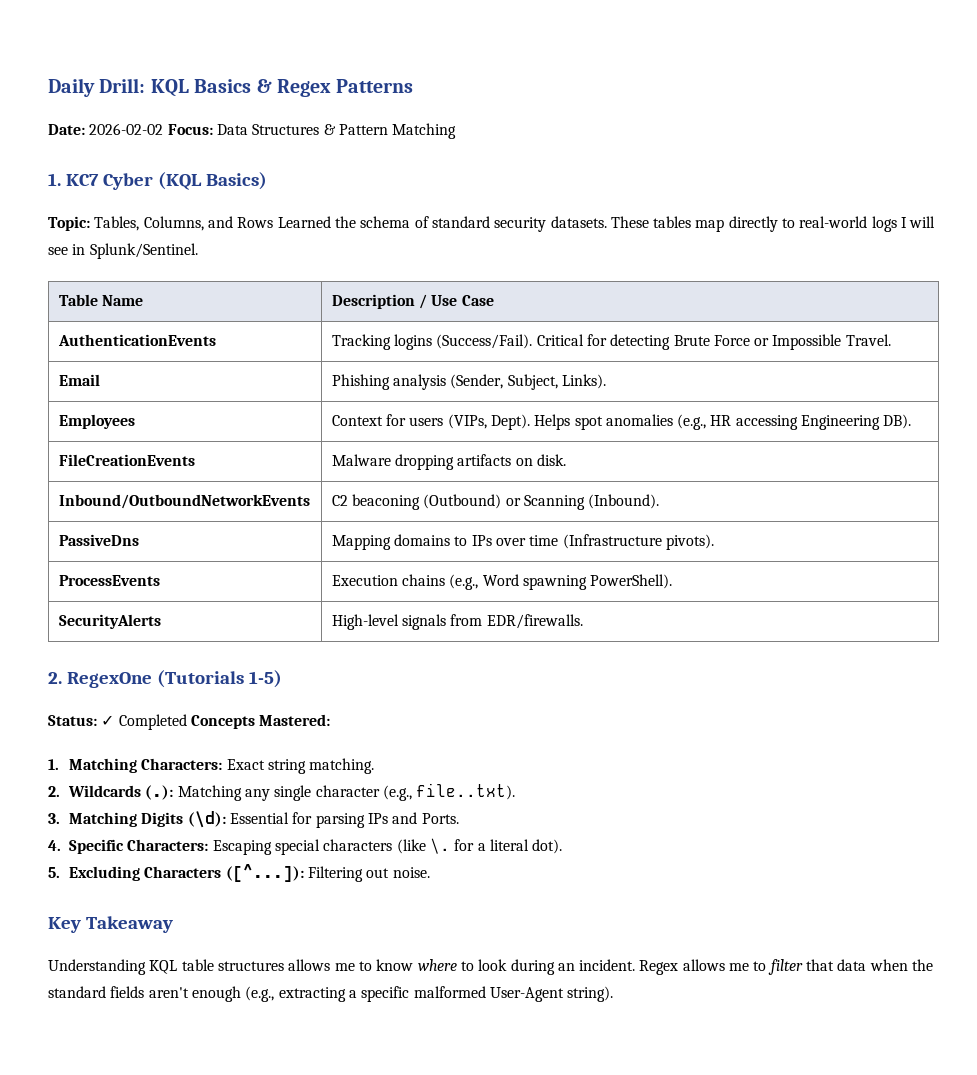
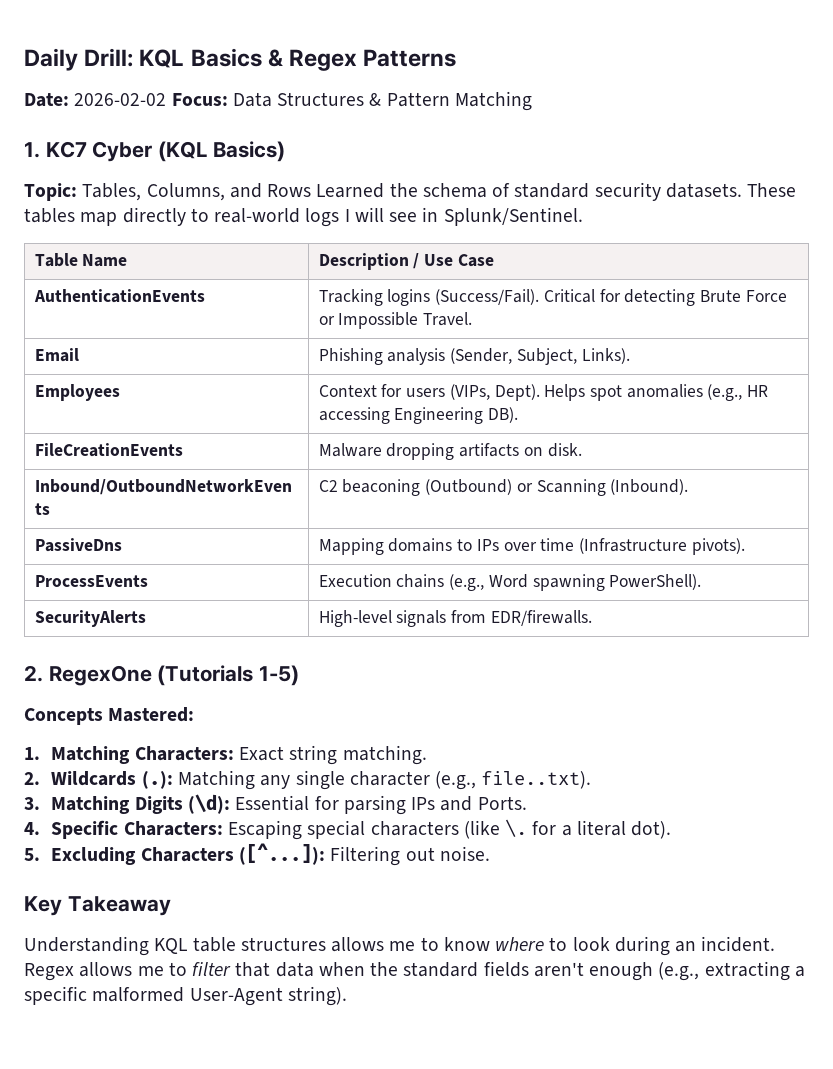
[48,714,187,730] Status: ✓ Completed -> (300, 675) none

